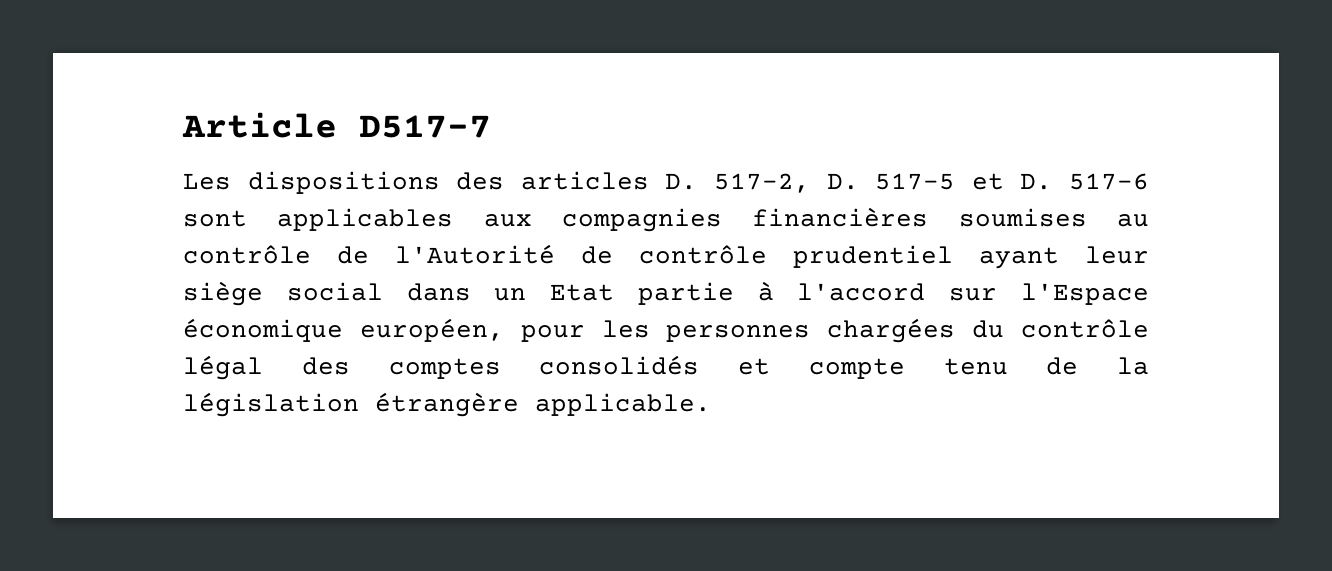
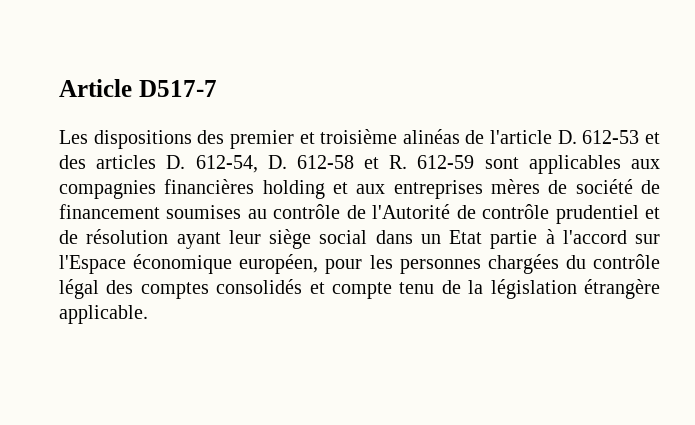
[520,171,1150,193] articles D. 517-2, D. 517-5 et D. 517-6 -> [229,129,660,149] [59,155,475,173] premier et troisième alinéas de l'article D. 612-53 et des articles D. 612-54, D. 612-58 et R. 612-59
(929, 217) none -> [262,179,660,199] [59,204,160,219] holding et aux entreprises mères de société de financement
(953, 256) none -> [645,207,661,219] [59,229,169,244] et de résolution

